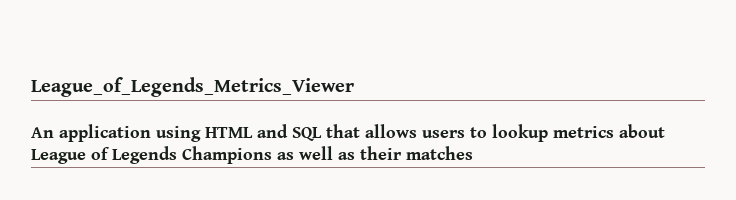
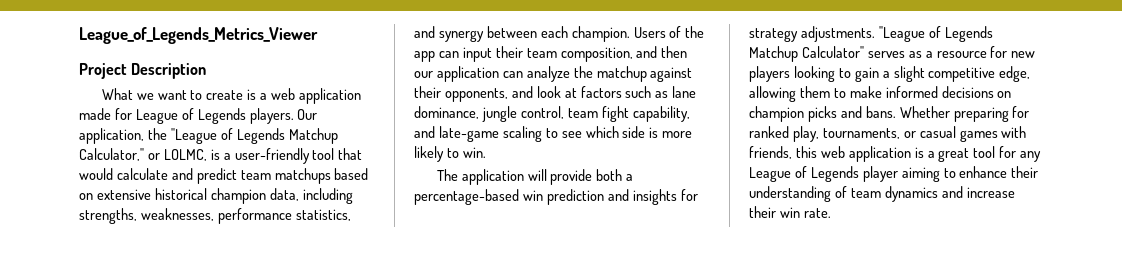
[31,124,665,142] [31,146,473,164] An application using HTML and SQL that allows users to lookup metrics about League of Legends Champions as well as their matches -> [79,63,207,79] [101,88,362,104] [79,108,318,124] [79,128,338,144] [79,148,363,164] [79,168,369,184] [79,188,353,204] [79,208,351,224] [414,26,705,42] [414,46,688,62] [414,66,693,82] [414,86,697,102] [414,106,690,122] [414,126,693,142] [414,146,486,162] [436,169,634,185] [414,189,698,205] [749,26,993,42] [749,46,1036,62] [749,66,1031,82] [749,86,1012,102] [749,106,1030,122] [749,126,1027,142] [749,146,1042,162] [749,166,1039,182] [749,186,1015,202] [749,206,831,218] Project Description // What we want to create is a web application made for League of Legends players. Our application, the "League of Legends Matchup Calculator," or LOLMC, is a user-friendly tool that would calculate and predict team matchups based on extensive historical champion data, including strengths, weaknesses, performance statistics, and synergy between each champion. Users of the app can input their team composition, and then our application can analyze the matchup against their opponents, and look at factors such as lane dominance, jungle control, team fight capability, and late-game scaling to see which side is more likely to win. // The application will provide both a percentage-based win prediction and insights for strategy adjustments. "League of Legends Matchup Calculator" serves as a resource for new players looking to gain a slight competitive edge, allowing them to make informed decisions on champion picks and bans. Whether preparing for ranked play, tournaments, or casual games with friends, this web application is a great tool for any League of Legends player aiming to enhance their understanding of team dynamics and increase their win rate.

